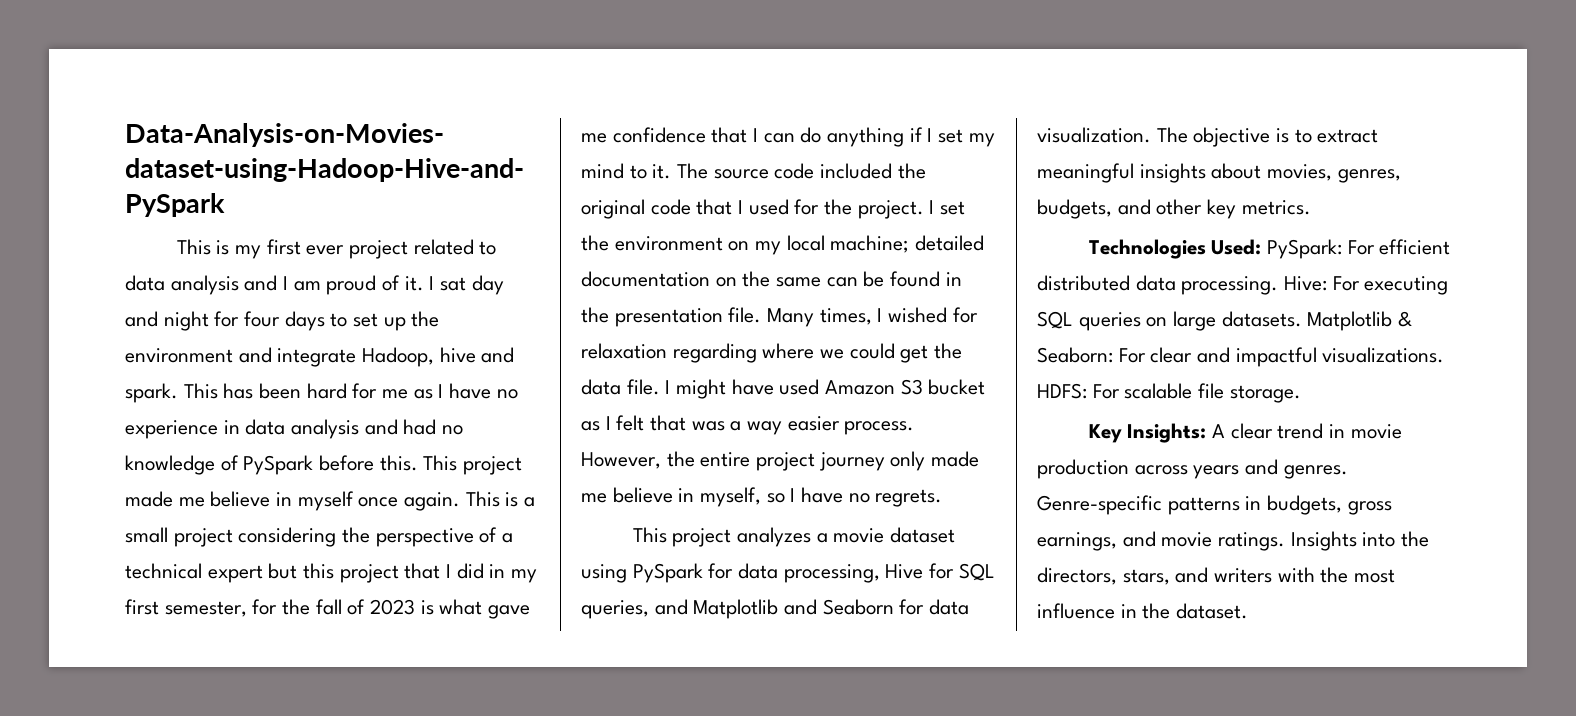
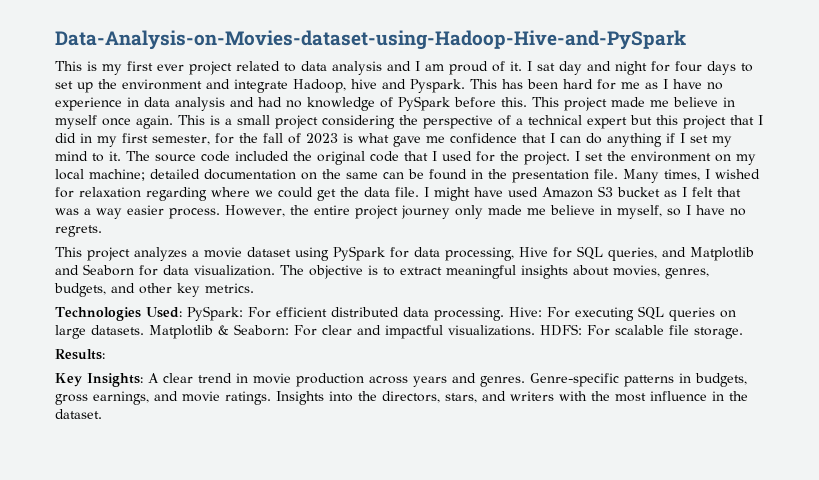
[125,383,178,403] spark. -> [410,79,465,93] Pyspark.
(1301, 394) none -> [55,349,105,360] // Results:

